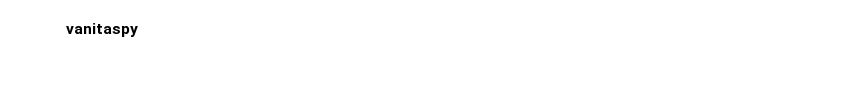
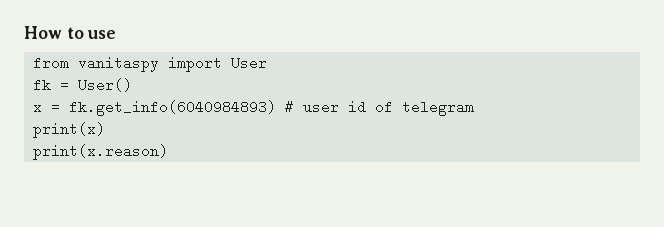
[66,23,138,37] vanitaspy -> [24,26,117,39] [33,56,267,72] [33,78,132,92] [33,100,474,116] [33,122,105,138] [33,144,168,160] How to use // from vanitaspy import User // fk = User() // x = fk.get_info(6040984893) # user id of telegram // print(x) // print(x.reason)

